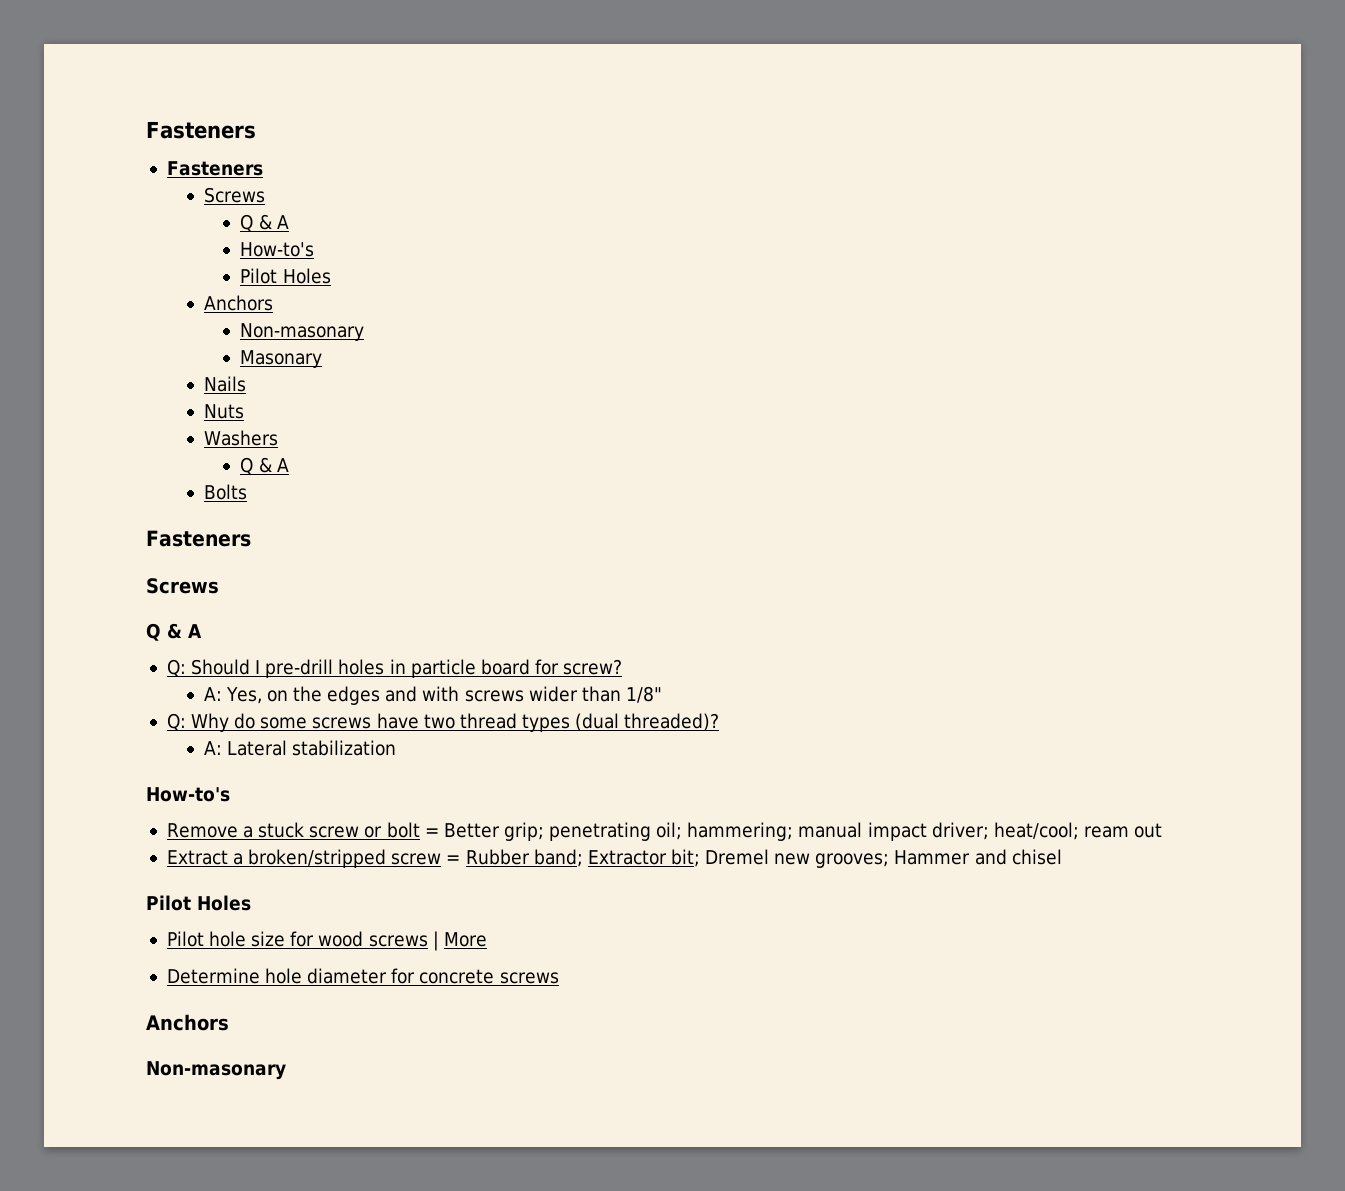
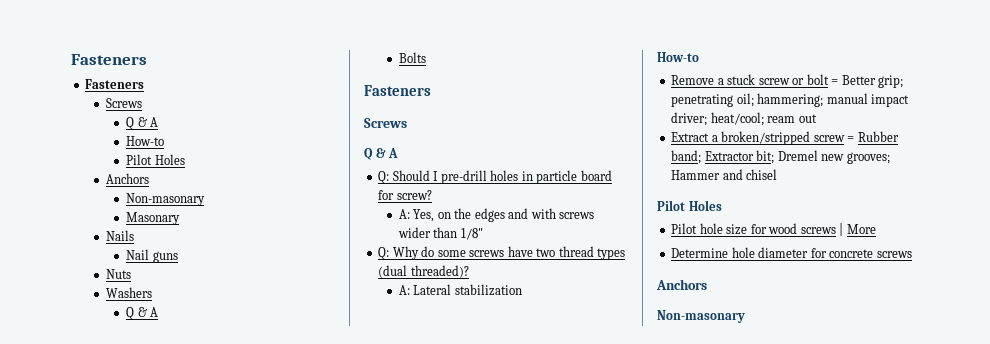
[240,242,315,257] How-to's -> [126,136,165,146] How-to
(246, 384) none -> [126,249,178,263] // Nail guns
[146,787,230,802] How-to's -> [657,52,699,62] How-to

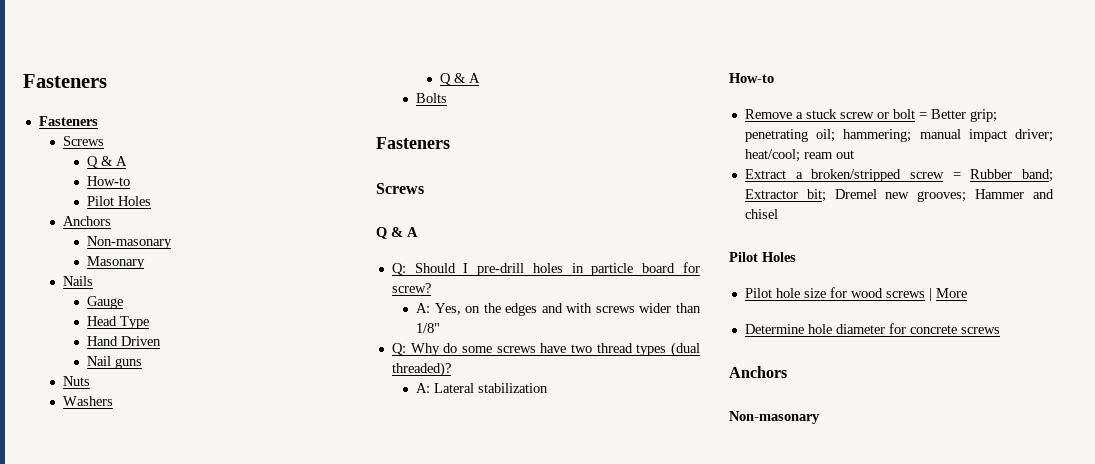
(134, 235) none -> [87,296,124,309] [87,316,150,329] [87,336,162,346] // Gauge // Head Type // Hand Driven

